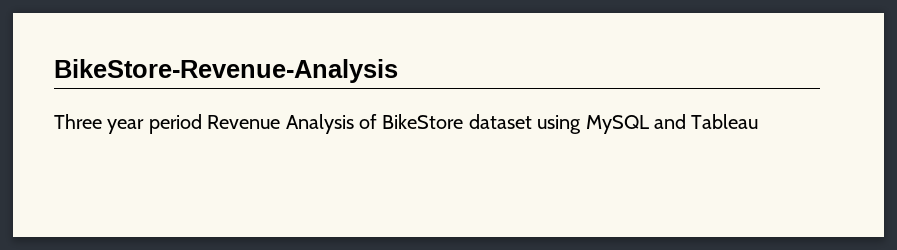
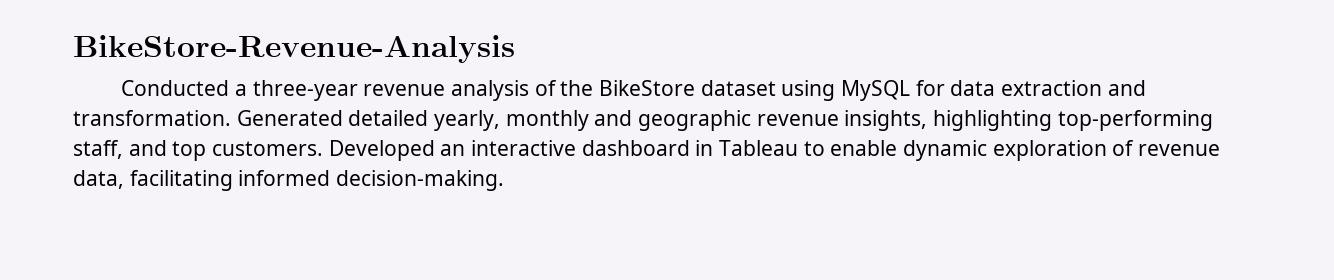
[54,114,759,134] Three year period Revenue Analysis of BikeStore dataset using MySQL and Tableau -> [121,80,1146,101] [73,110,1213,131] [73,140,1221,161] [73,170,505,191] Conducted a three-year revenue analysis of the BikeStore dataset using MySQL for data extraction and transformation. Generated detailed yearly, monthly and geographic revenue insights, highlighting top-performing staff, and top customers. Developed an interactive dashboard in Tableau to enable dynamic exploration of revenue data, facilitating informed decision-making.

